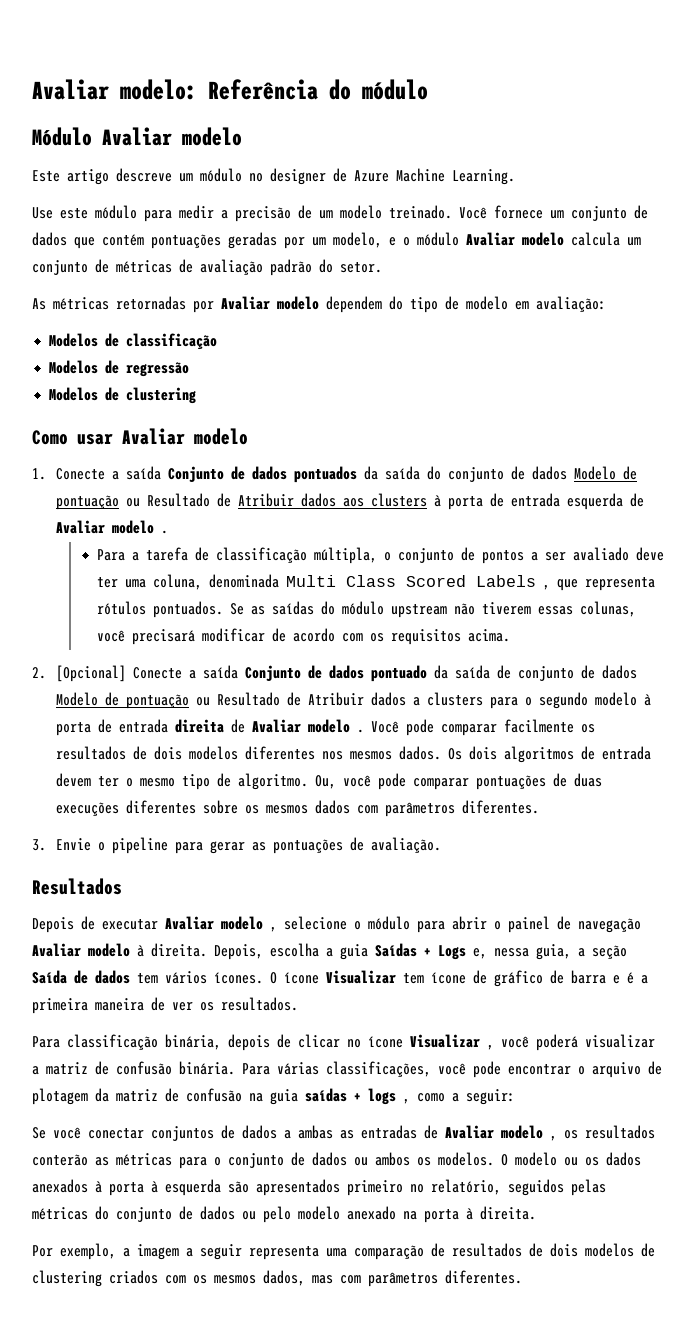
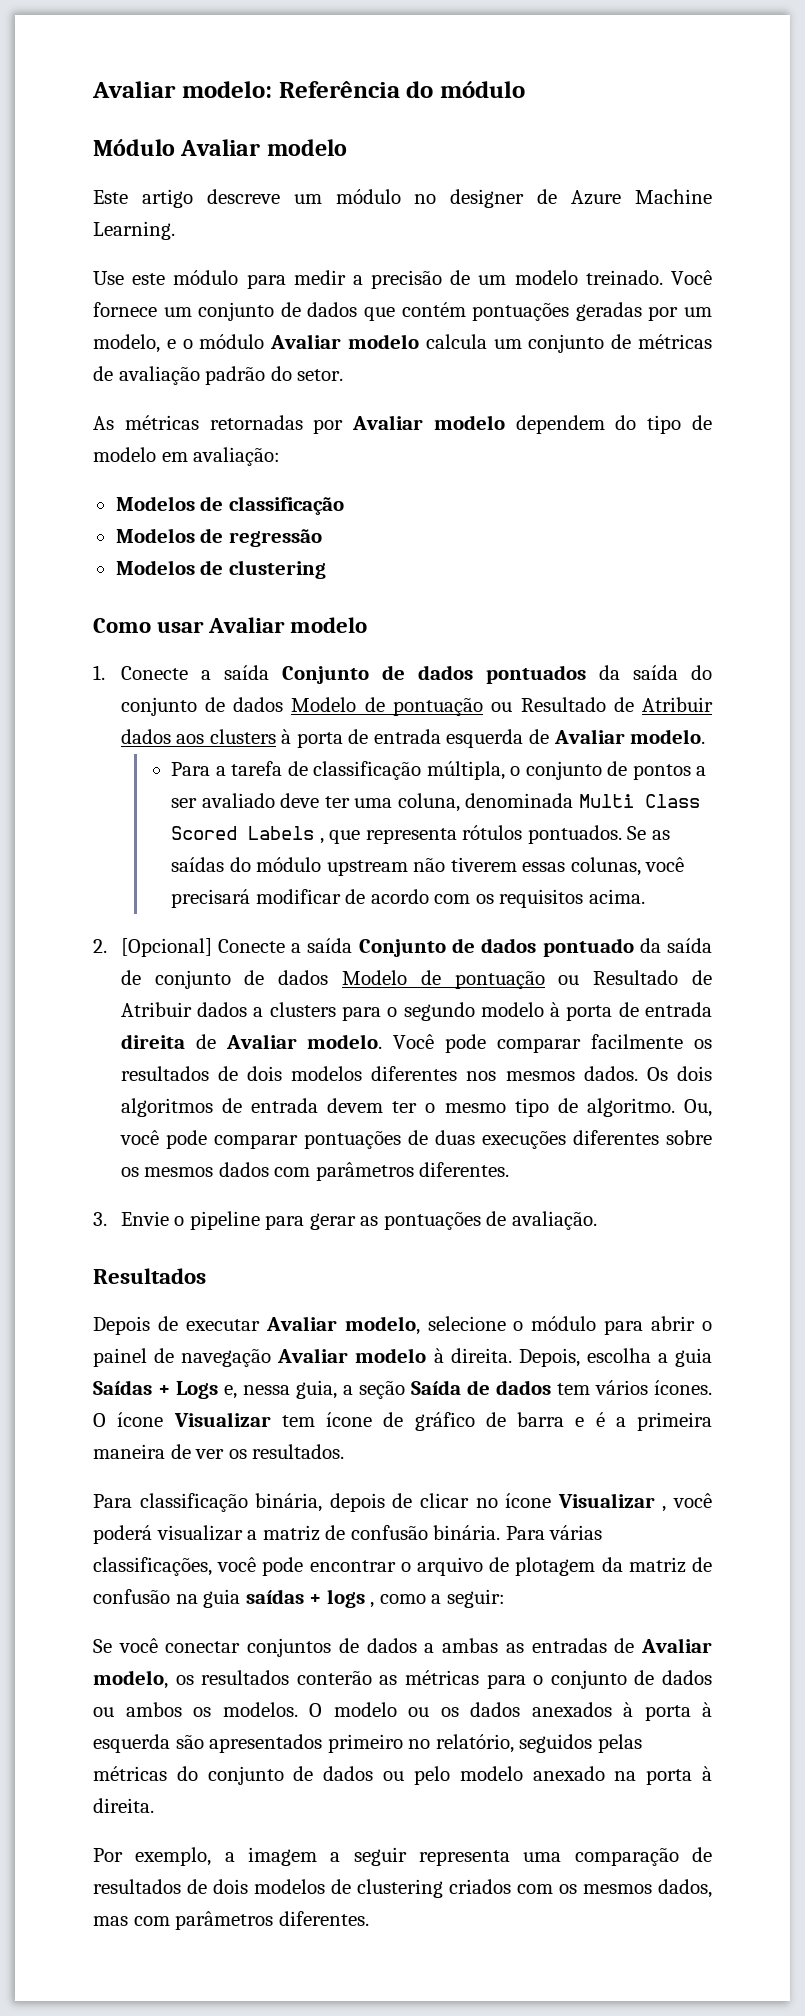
[111,520,168,534] modelo . -> [630,729,706,744] modelo.
[307,719,364,733] modelo . -> [307,1034,383,1049] modelo.
[221,916,277,932] modelo , -> [344,1316,420,1335] modelo,
[501,1125,557,1141] modelo , -> [93,1670,168,1689] modelo,

